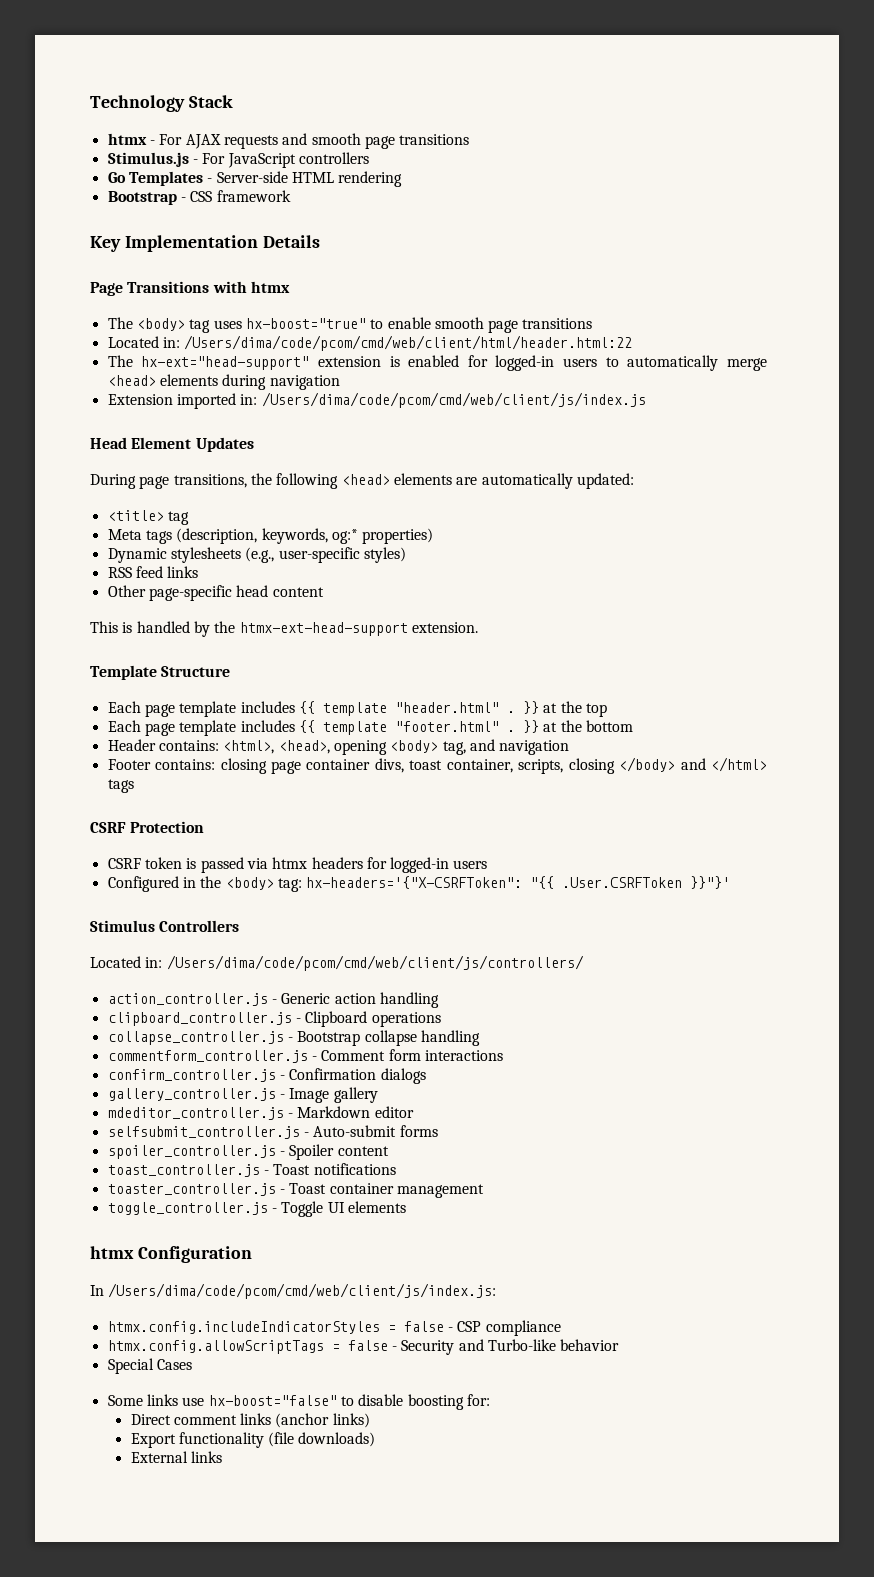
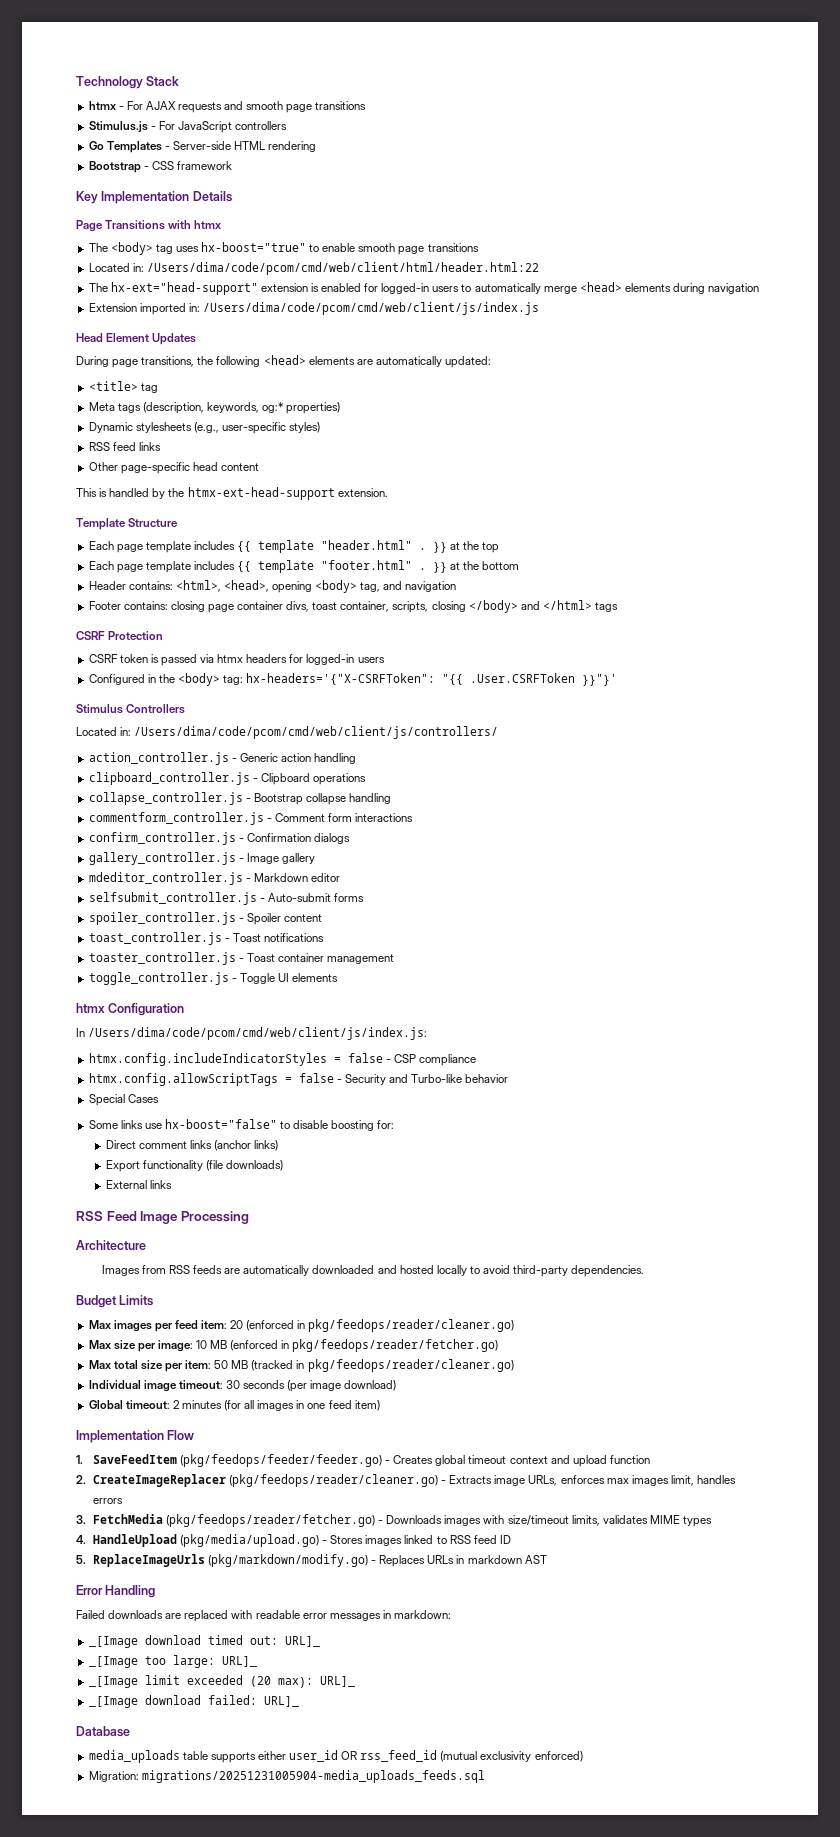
(222, 1457) none -> [76,1211,249,1224] [76,1240,146,1250] [101,1265,645,1277] [76,1295,154,1308] [88,1319,515,1332] [88,1339,499,1352] [88,1359,514,1372] [88,1380,397,1392] [88,1400,380,1411] [76,1430,195,1443] [76,1454,650,1467] [76,1474,736,1487] [92,1498,123,1504] [76,1514,712,1527] [76,1534,511,1547] [76,1554,547,1567] [76,1585,156,1598] [76,1610,451,1622] [88,1635,320,1648] [88,1655,257,1668] [88,1675,355,1688] [88,1695,299,1708] [76,1726,130,1737] [88,1750,583,1763] [88,1770,485,1783] // RSS Feed Image Processing // Architecture // Images from RSS feeds are automatically downloaded and hosted locally to avoid third-party dependencies. // Budget Limits // Max images per feed item: 20 (enforced in pkg/feedops/reader/cleaner.go) // Max size per image: 10 MB (enforced in pkg/feedops/reader/fetcher.go) // Max total size per item: 50 MB (tracked in pkg/feedops/reader/cleaner.go) // Individual image timeout: 30 seconds (per image download) // Global timeout: 2 minutes (for all images in one feed item) // Implementation Flow // 1. SaveFeedItem (pkg/feedops/feeder/feeder.go) - Creates global timeout context and upload function // 2. CreateImageReplacer (pkg/feedops/reader/cleaner.go) - Extracts image URLs, enforces max images limit, handles errors // 3. FetchMedia (pkg/feedops/reader/fetcher.go) - Downloads images with size/timeout limits, validates MIME types // 4. HandleUpload (pkg/media/upload.go) - Stores images linked to RSS feed ID // 5. ReplaceImageUrls (pkg/markdown/modify.go) - Replaces URLs in markdown AST // Error Handling // Failed downloads are replaced with readable error messages in markdown: // _[Image download timed out: URL]_ // _[Image too large: URL]_ // _[Image limit exceeded (20 max): URL]_ // _[Image download failed: URL]_ // Database // media_uploads table supports either user_id OR rss_feed_id (mutual exclusivity enforced) // Migration: migrations/20251231005904-media_uploads_feeds.sql

